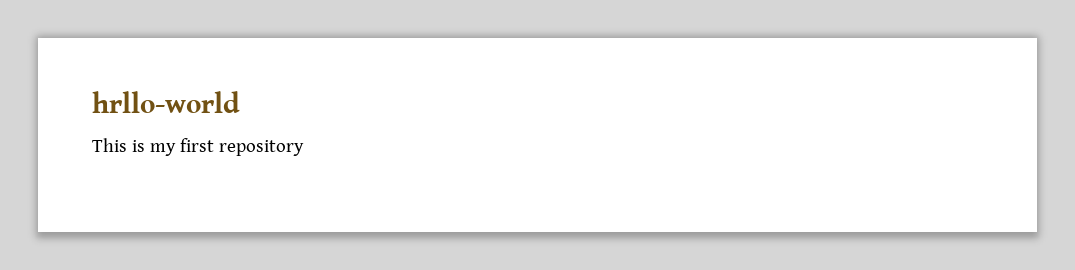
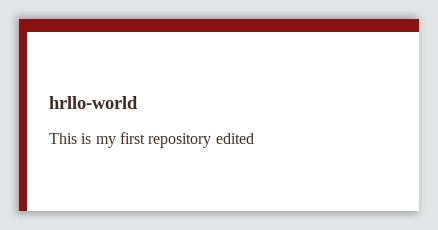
(304, 148) none -> [215,133,254,144] edited

